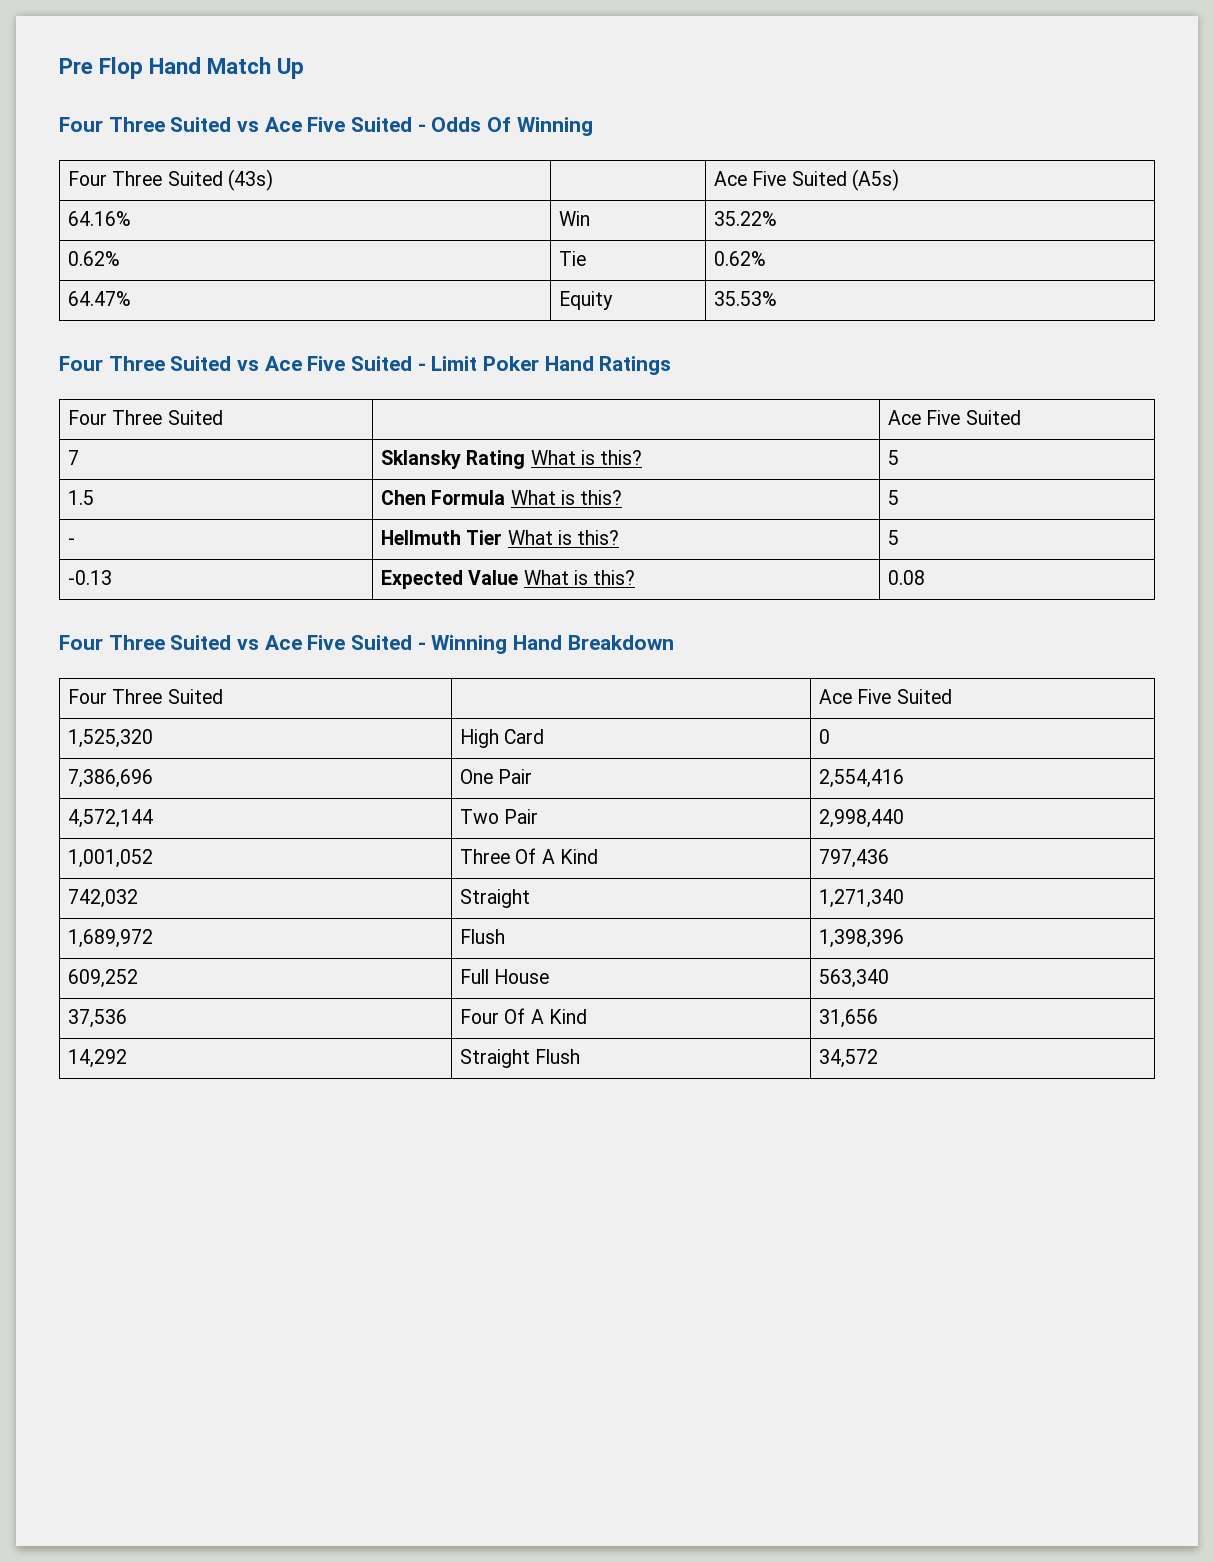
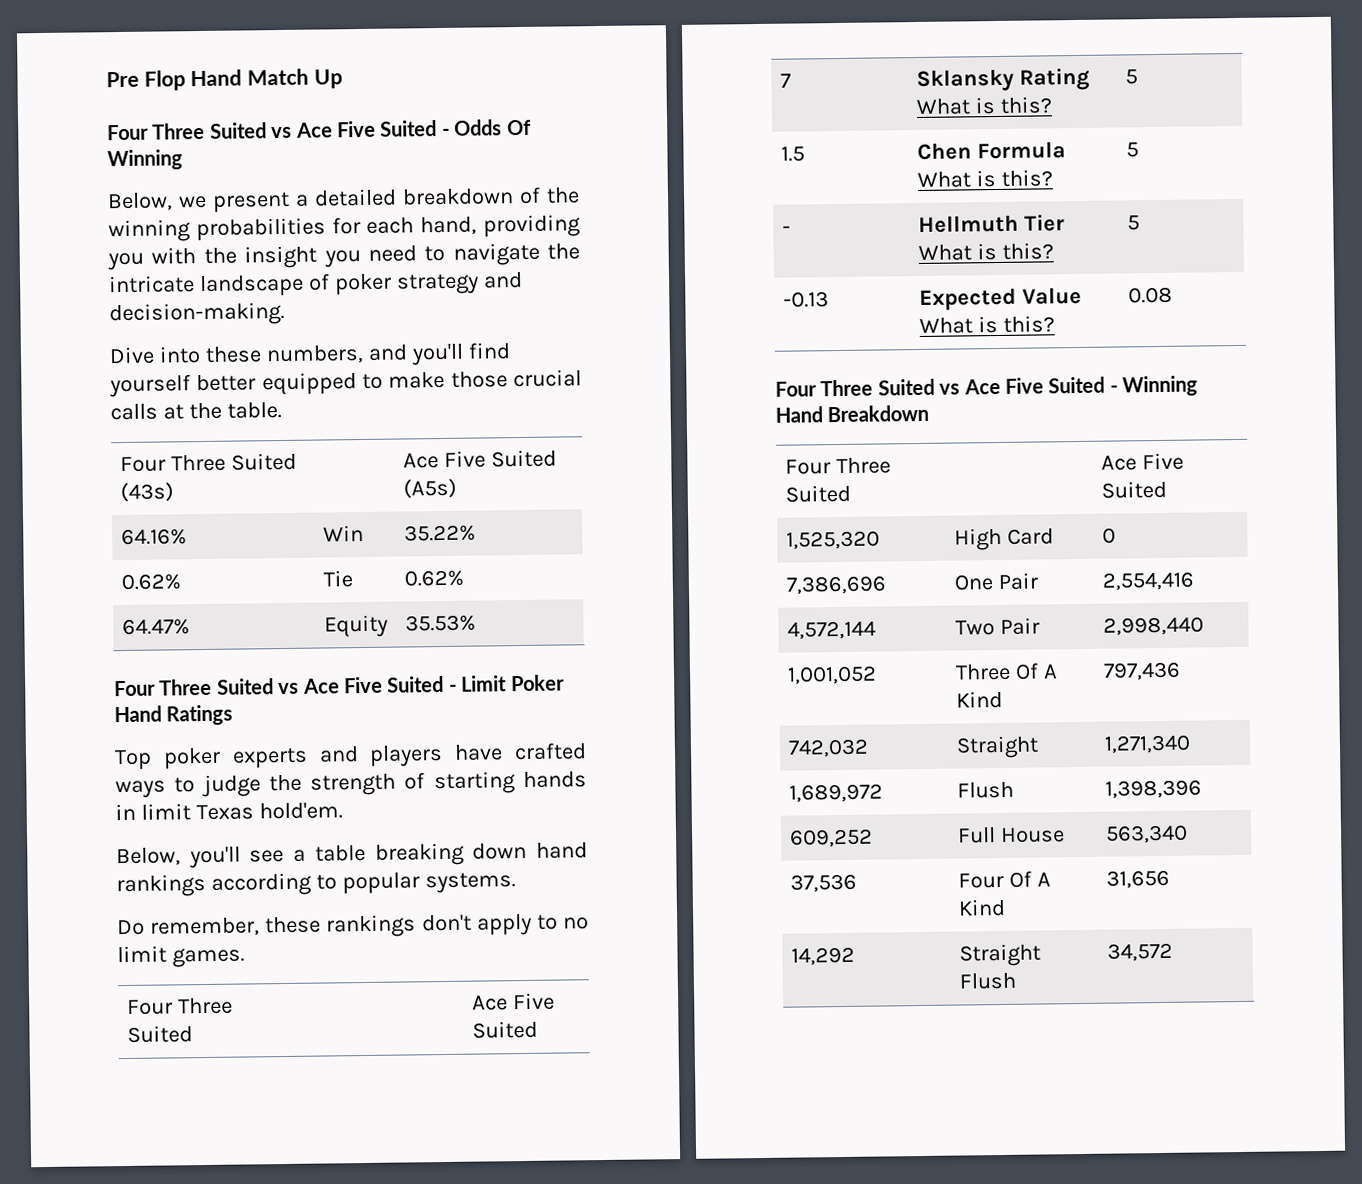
(593, 126) none -> [107,186,580,213] [108,214,581,243] [107,242,580,271] [108,271,523,298] [109,301,285,327] [109,342,511,366] [109,369,582,398] [110,402,282,421] // Below, we present a detailed breakdown of the winning probabilities for each hand, providing you with the insight you need to navigate the intricate landscape of poker strategy and decision-making. // Dive into these numbers, and you'll find yourself better equipped to make those crucial calls at the table.
(672, 365) none -> [114,742,587,771] [115,771,587,799] [115,802,343,821] [116,842,588,869] [116,872,516,898] [117,913,590,938] [117,945,245,968] // Top poker experts and players have crafted ways to judge the strength of starting hands in limit Texas hold'em. // Below, you'll see a table breaking down hand rankings according to popular systems. // Do remember, these rankings don't apply to no limit games.

